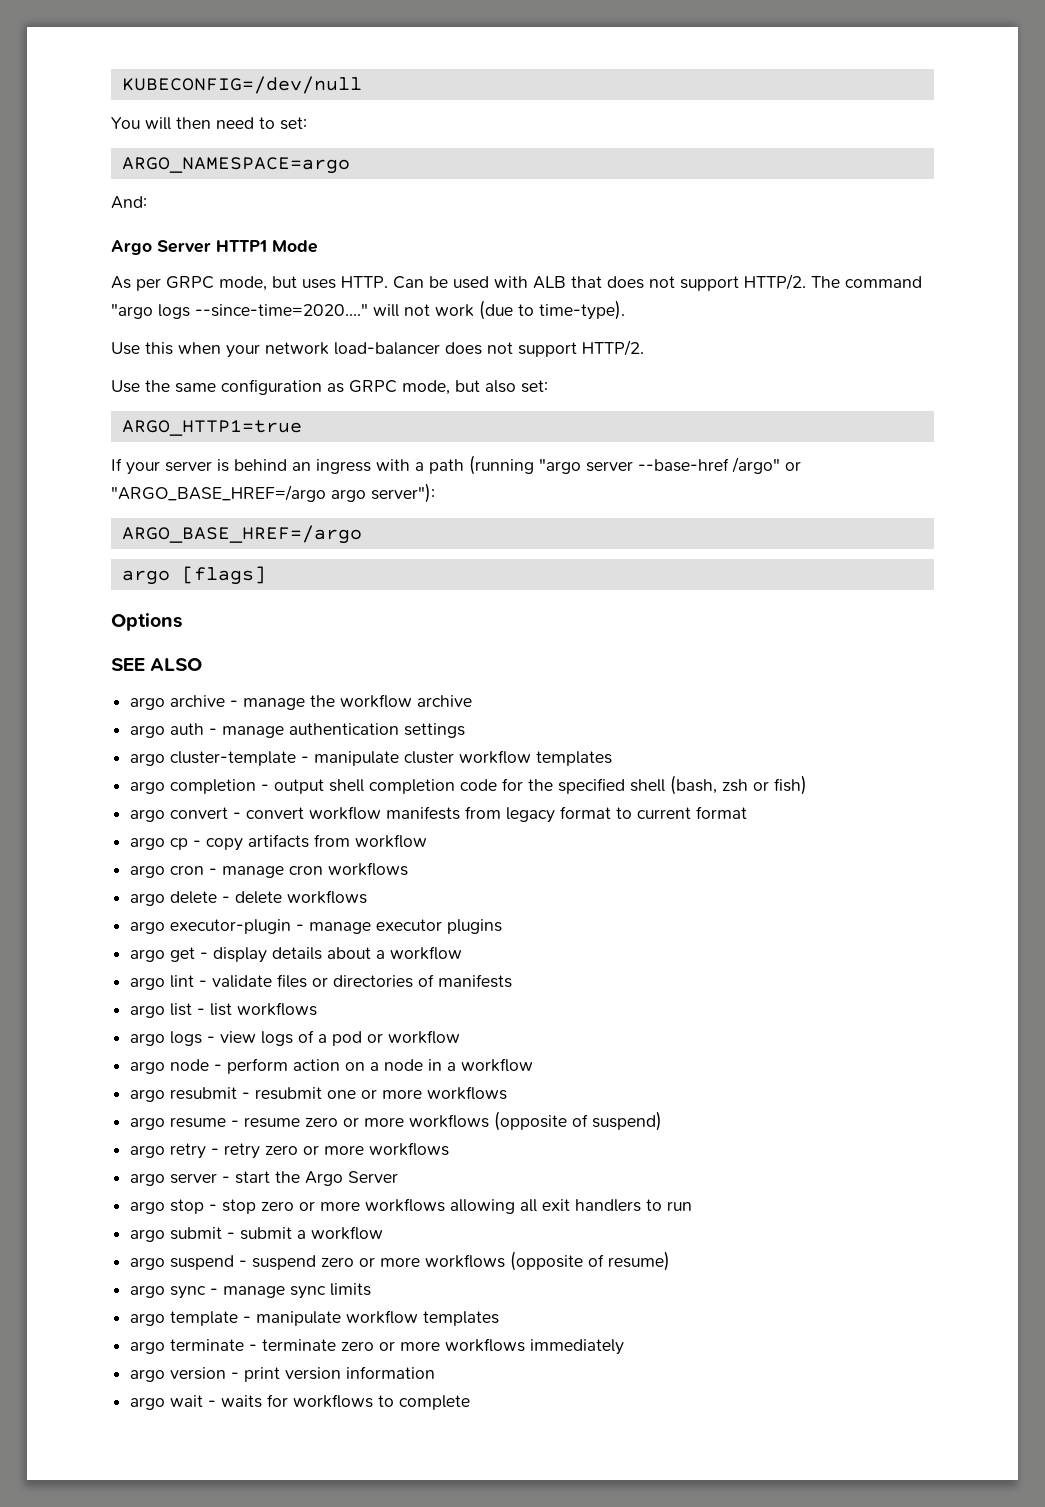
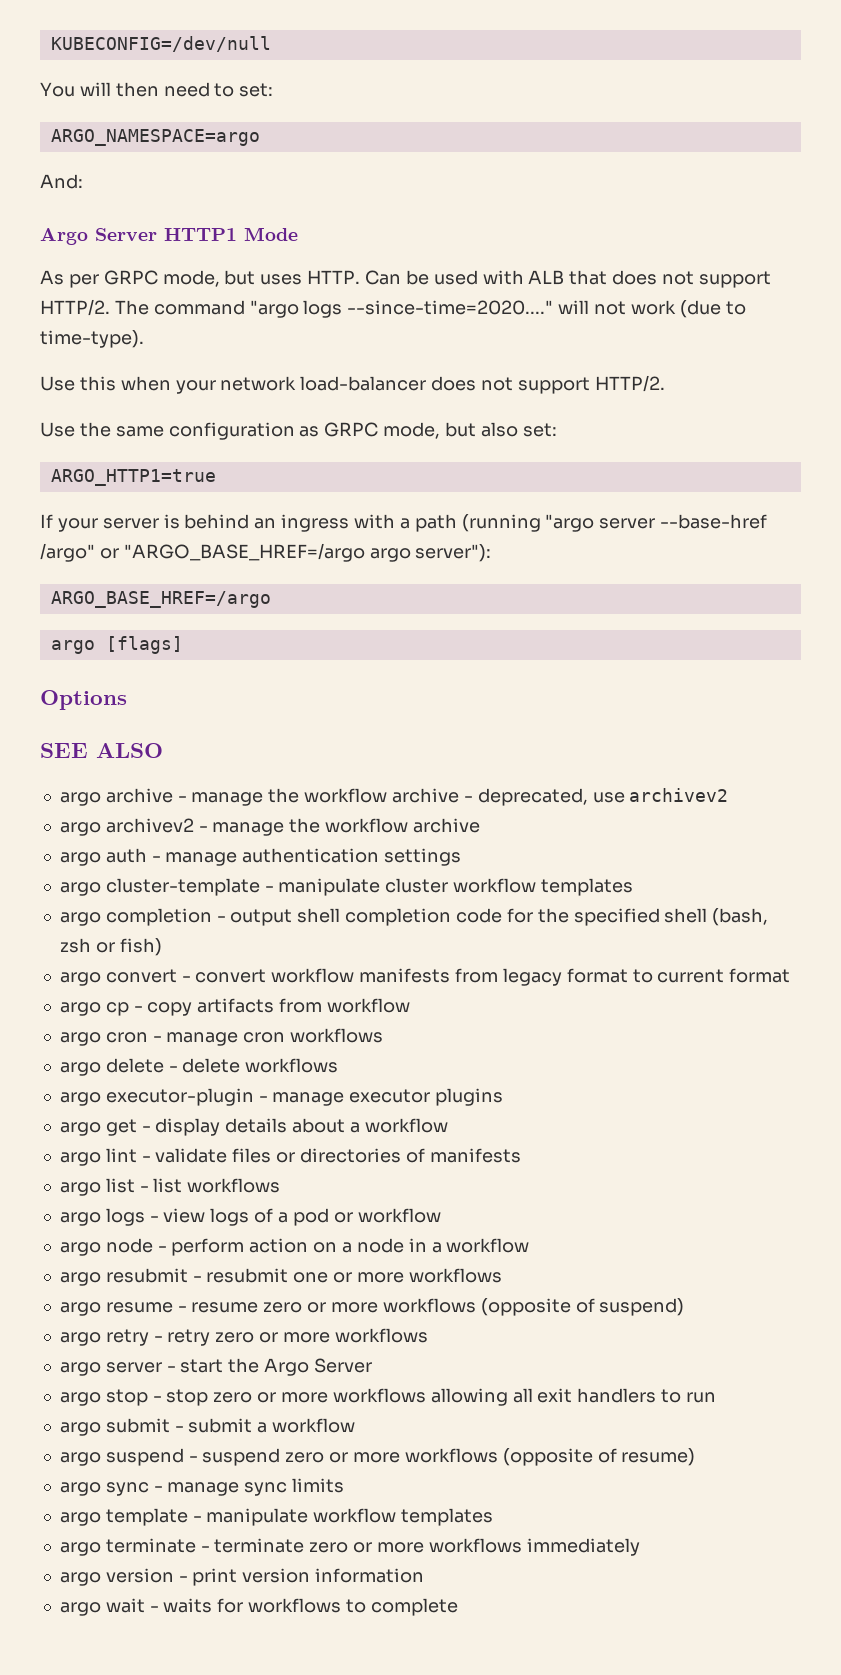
(473, 701) none -> [463,788,729,806] [59,818,480,836] - deprecated, use archivev2 // argo archivev2 - manage the workflow archive

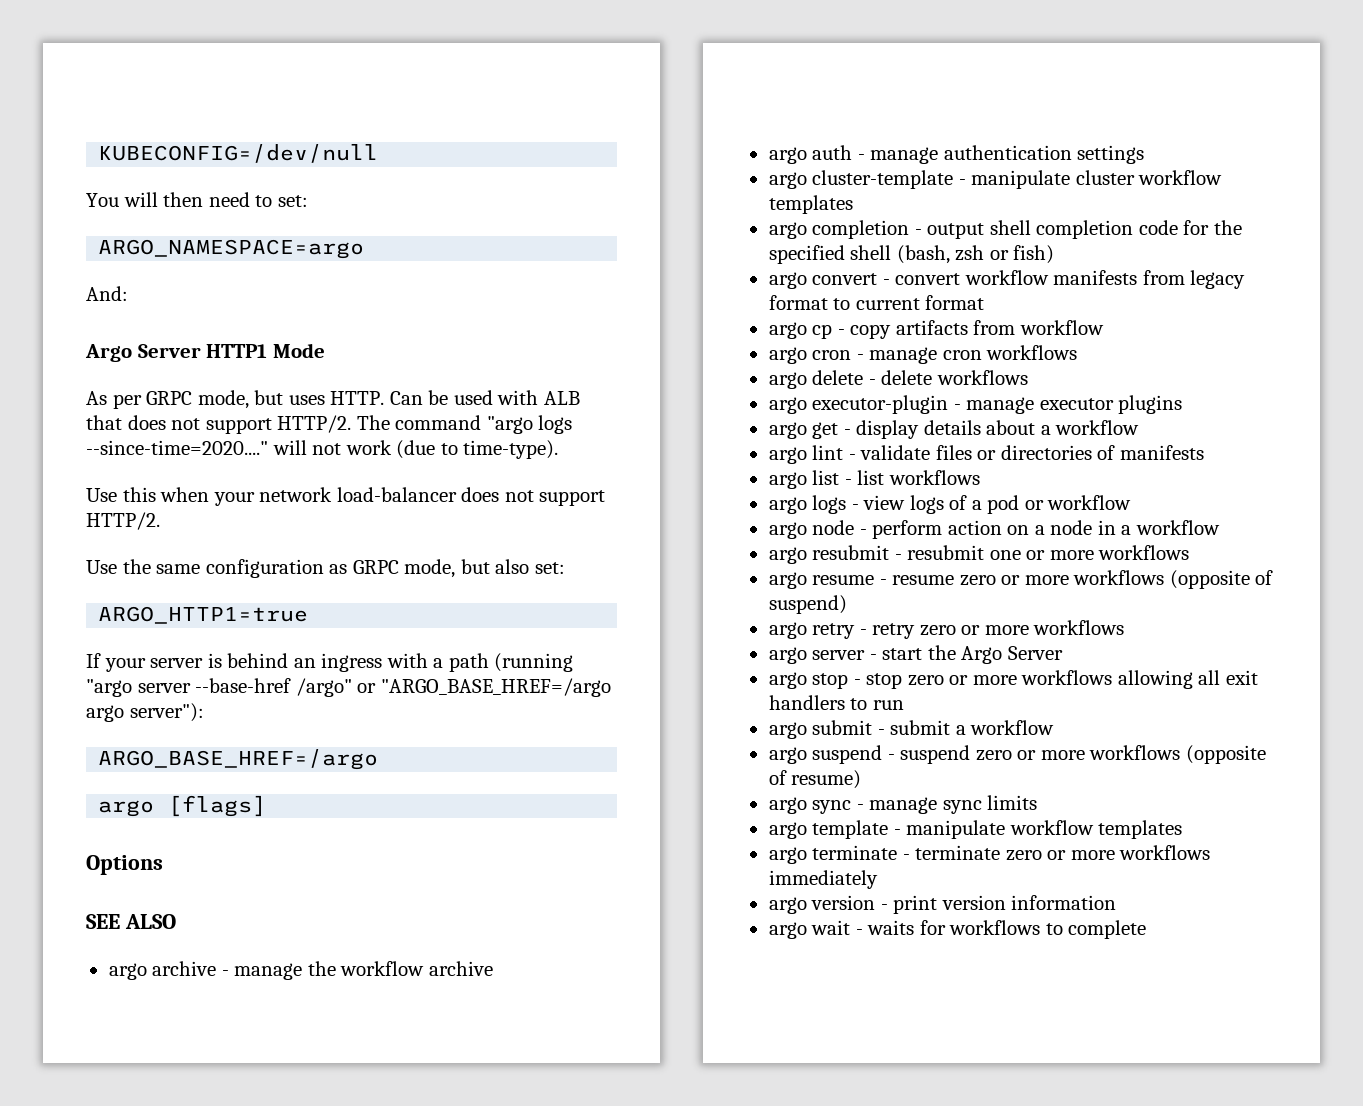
[463,788,729,806] [59,818,480,836] - deprecated, use archivev2 // argo archivev2 - manage the workflow archive -> (493, 968) none

